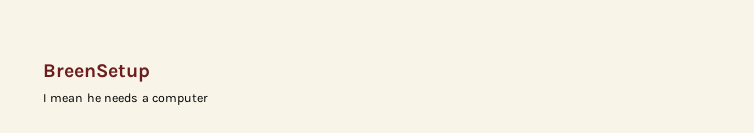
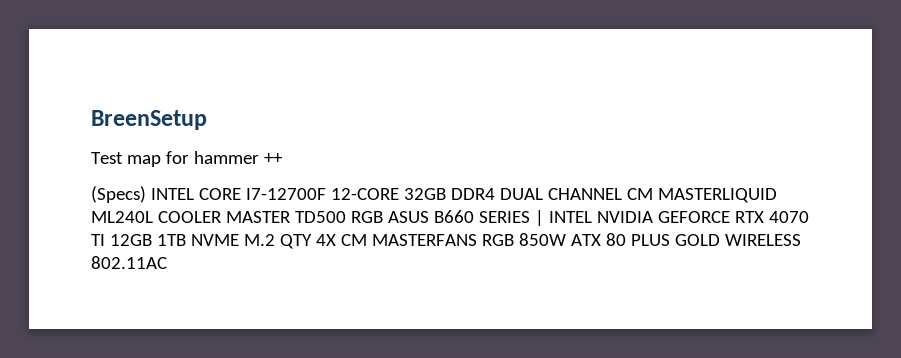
[43,93,208,105] I mean he needs a computer -> [91,151,283,167] [91,186,777,203] [91,210,809,226] [91,233,801,249] [91,256,167,269] Test map for hammer ++ // (Specs) INTEL CORE I7-12700F 12-CORE 32GB DDR4 DUAL CHANNEL CM MASTERLIQUID ML240L COOLER MASTER TD500 RGB ASUS B660 SERIES | INTEL NVIDIA GEFORCE RTX 4070 TI 12GB 1TB NVME M.2 QTY 4X CM MASTERFANS RGB 850W ATX 80 PLUS GOLD WIRELESS 802.11AC

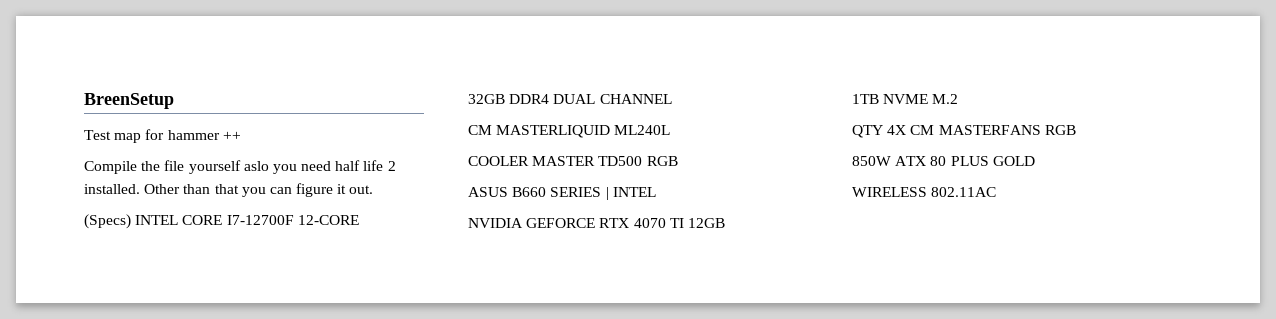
(283, 158) none -> [84,160,396,174] [84,183,374,197] // Compile the file yourself aslo you need half life 2 installed. Other than that you can figure it out.
(399, 194) none -> (359, 220) //
(622, 194) none -> (672, 99) //
(153, 217) none -> (671, 130) //
(383, 217) none -> (678, 161) //
(592, 217) none -> (656, 192) //
(152, 240) none -> (725, 223) //
(275, 240) none -> (959, 99) //
(514, 240) none -> (1076, 130) //
(720, 240) none -> (1035, 161) //

